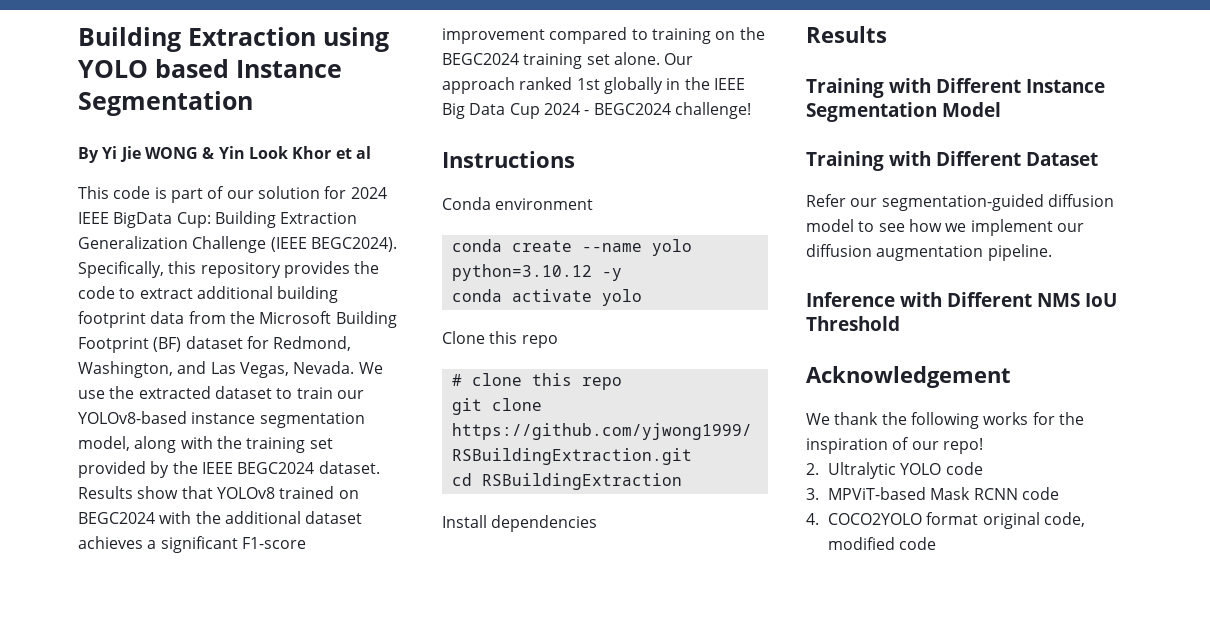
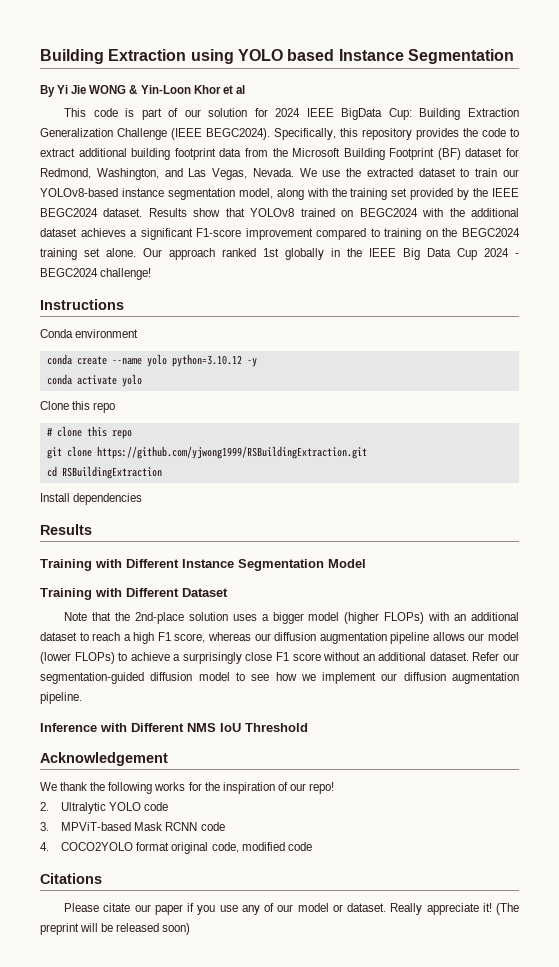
[218,146,288,159] Yin Look -> [140,85,191,94] Yin-Loon
(1098, 159) none -> [64,612,520,624] [40,632,519,644] [40,652,469,664] Note that the 2nd-place solution uses a bigger model (higher FLOPs) with an additional dataset to reach a high F1 score, whereas our diffusion augmentation pipeline allows our model (lower FLOPs) to achieve a surprisingly close F1 score without an additional dataset.
(937, 543) none -> [40,873,102,884] [64,903,519,915] [40,923,191,935] // Citations // Please citate our paper if you use any of our model or dataset. Really appreciate it! (The preprint will be released soon)

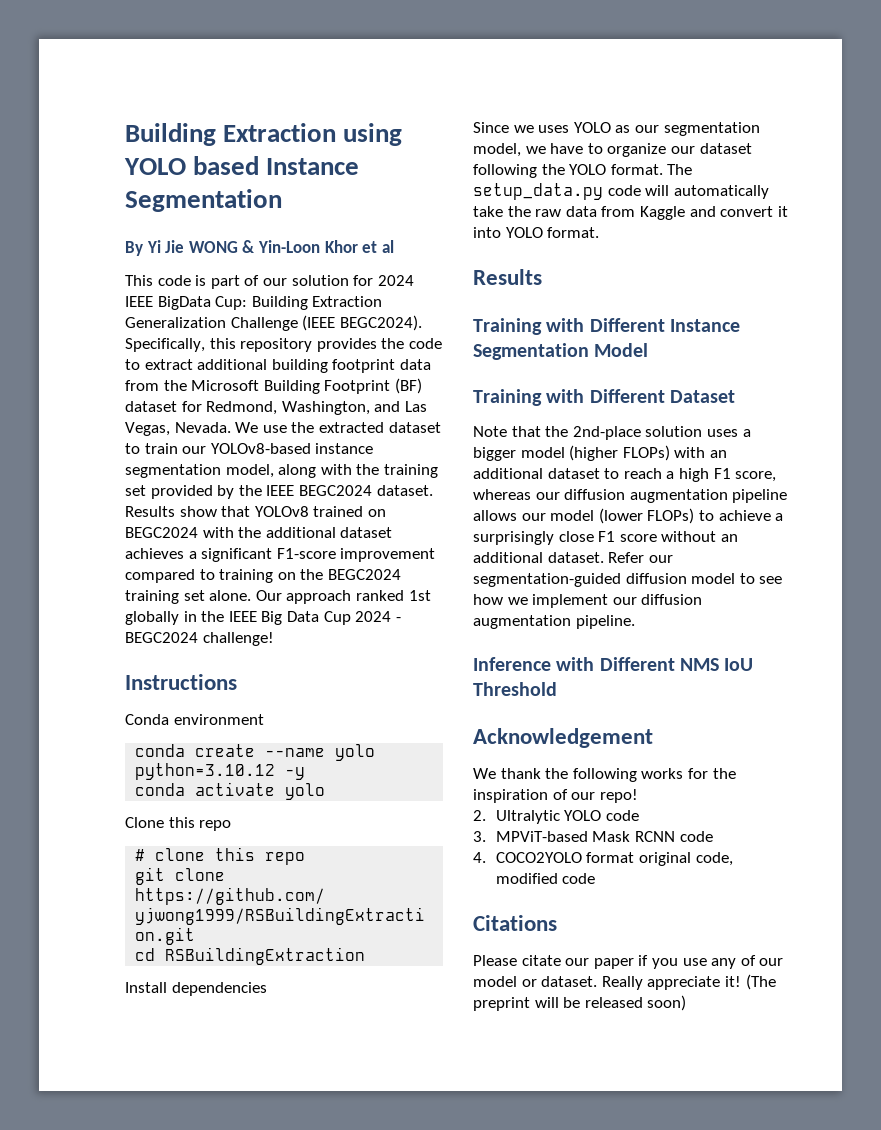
(143, 499) none -> [473,122,760,136] [473,143,752,157] [473,164,693,178] [473,183,769,200] [473,206,788,220] [473,227,600,238] // Since we uses YOLO as our segmentation model, we have to organize our dataset following the YOLO format. The setup_data.py code will automatically take the raw data from Kaggle and convert it into YOLO format.

